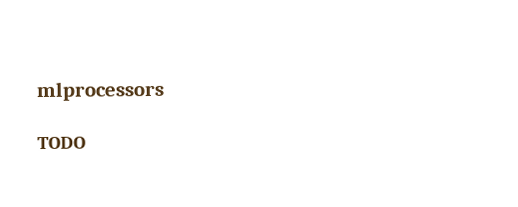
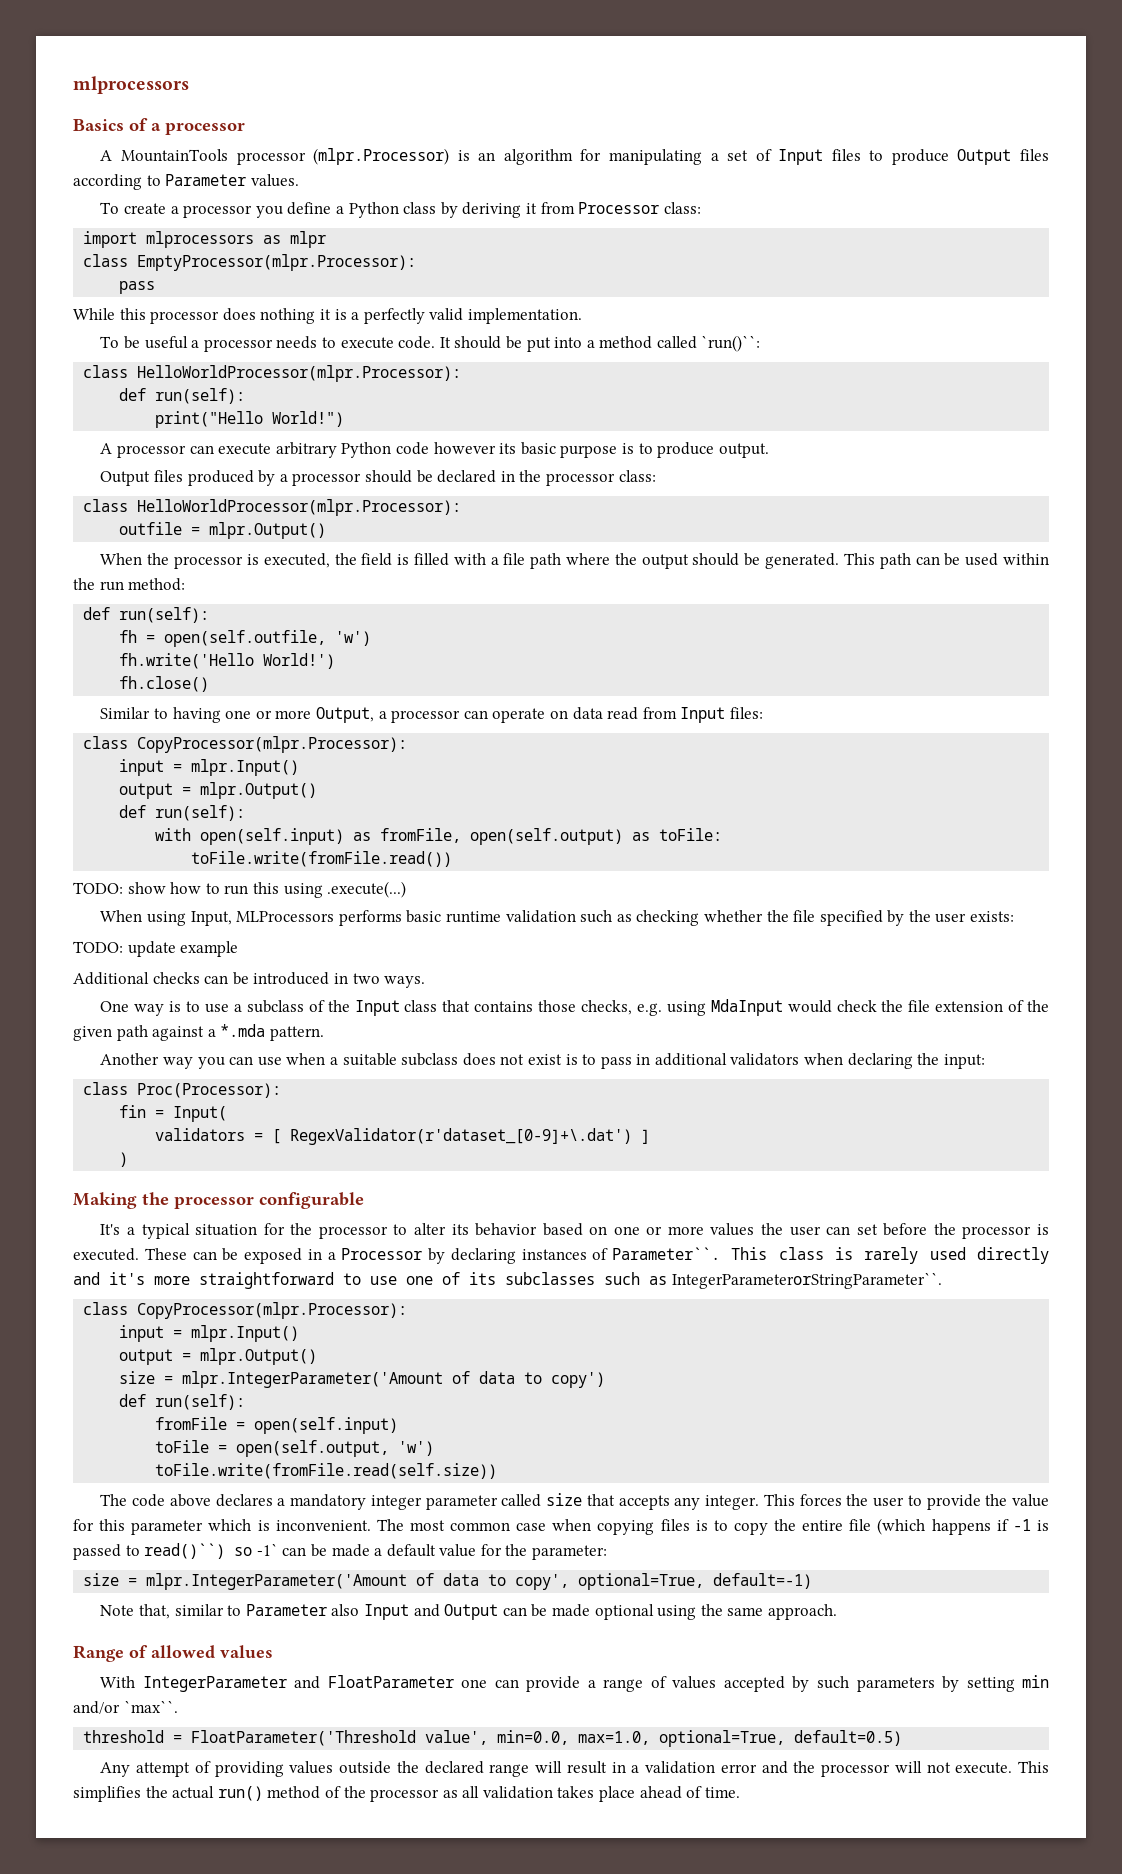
[37,136,86,150] TODO -> [73,118,245,135] [100,148,1049,165] [73,174,299,190] [100,202,701,218] [83,231,327,248] [83,254,417,271] [119,281,156,294] [73,308,582,324] [100,335,761,352] [83,365,462,382] [119,388,246,404] [155,411,345,428] [100,442,769,458] [100,470,656,486] [83,499,462,516] [119,522,327,539] [100,553,1050,569] [73,578,186,591] [83,607,210,623] [119,630,372,647] [119,653,336,669] [119,676,210,692] [100,707,763,723] [83,736,408,753] [119,759,300,776] [119,782,318,799] [119,805,246,821] [155,828,723,845] [191,851,453,867] [73,881,407,898] [100,910,1015,926] [73,941,239,957] [73,972,426,988] [100,999,1049,1016] [73,1024,324,1041] [100,1053,985,1069] [83,1082,282,1098] [119,1105,228,1122] [155,1128,651,1145] [119,1152,129,1167] [73,1192,364,1209] [100,1223,1050,1239] [73,1247,1049,1264] [73,1272,942,1289] [83,1302,408,1319] [119,1325,300,1342] [119,1348,318,1365] [119,1371,606,1388] [119,1394,246,1410] [155,1417,399,1434] [155,1440,435,1457] [155,1463,498,1479] [100,1493,1050,1510] [73,1518,1050,1535] [73,1543,608,1560] [83,1573,813,1590] [100,1604,837,1620] [73,1645,273,1662] [100,1675,1050,1692] [73,1700,178,1714] [83,1730,903,1747] [100,1761,1050,1777] [73,1786,740,1802] Basics of a processor // A MountainTools processor (mlpr.Processor) is an algorithm for manipulating a set of Input files to produce Output files according to Parameter values. // To create a processor you define a Python class by deriving it from Processor class: // import mlprocessors as mlpr // class EmptyProcessor(mlpr.Processor): // pass // While this processor does nothing it is a perfectly valid implementation. // To be useful a processor needs to execute code. It should be put into a method called `run()``: // class HelloWorldProcessor(mlpr.Processor): // def run(self): // print("Hello World!") // A processor can execute arbitrary Python code however its basic purpose is to produce output. // Output files produced by a processor should be declared in the processor class: // class HelloWorldProcessor(mlpr.Processor): // outfile = mlpr.Output() // When the processor is executed, the field is filled with a file path where the output should be generated. This path can be used within the run method: // def run(self): // fh = open(self.outfile, 'w') // fh.write('Hello World!') // fh.close() // Similar to having one or more Output, a processor can operate on data read from Input files: // class CopyProcessor(mlpr.Processor): // input = mlpr.Input() // output = mlpr.Output() // def run(self): // with open(self.input) as fromFile, open(self.output) as toFile: // toFile.write(fromFile.read()) // TODO: show how to run this using .execute(...) // When using Input, MLProcessors performs basic runtime validation such as checking whether the file specified by the user exists: // TODO: update example // Additional checks can be introduced in two ways. // One way is to use a subclass of the Input class that contains those checks, e.g. using MdaInput would check the file extension of the given path against a *.mda pattern. // Another way you can use when a suitable subclass does not exist is to pass in additional validators when declaring the input: // class Proc(Processor): // fin = Input( // validators = [ RegexValidator(r'dataset_[0-9]+\.dat') ] // ) // Making the processor configurable // It's a typical situation for the processor to alter its behavior based on one or more values the user can set before the processor is executed. These can be exposed in a Processor by declaring instances of Parameter``. This class is rarely used directly and it's more straightforward to use one of its subclasses such as IntegerParameterorStringParameter``. // class CopyProcessor(mlpr.Processor): // input = mlpr.Input() // output = mlpr.Output() // size = mlpr.IntegerParameter('Amount of data to copy') // def run(self): // fromFile = open(self.input) // toFile = open(self.output, 'w') // toFile.write(fromFile.read(self.size)) // The code above declares a mandatory integer parameter called size that accepts any integer. This forces the user to provide the value for this parameter which is inconvenient. The most common case when copying files is to copy the entire file (which happens if -1 is passed to read()``) so -1` can be made a default value for the parameter: // size = mlpr.IntegerParameter('Amount of data to copy', optional=True, default=-1) // Note that, similar to Parameter also Input and Output can be made optional using the same approach. // Range of allowed values // With IntegerParameter and FloatParameter one can provide a range of values accepted by such parameters by setting min and/or `max``. // threshold = FloatParameter('Threshold value', min=0.0, max=1.0, optional=True, default=0.5) // Any attempt of providing values outside the declared range will result in a validation error and the processor will not execute. This simplifies the actual run() method of the processor as all validation takes place ahead of time.

